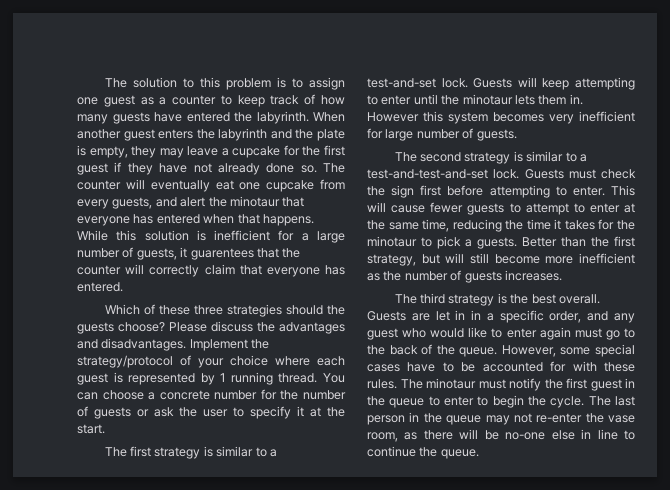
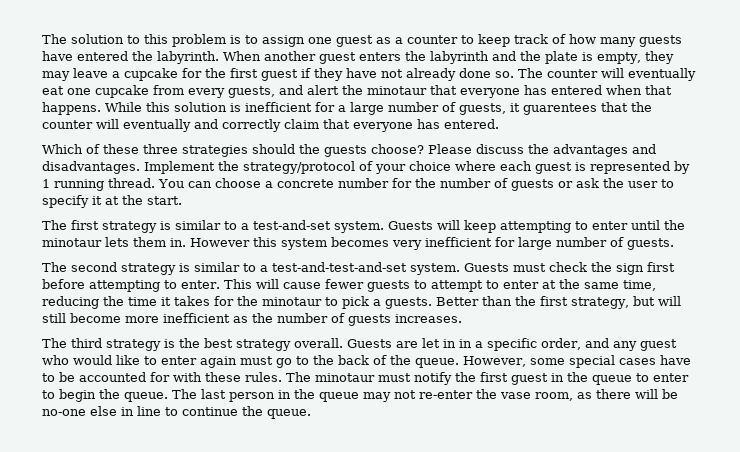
(145, 269) none -> [123,119,218,132] eventually and
[441,78,468,88] lock. -> [334,221,384,233] system.
[493,169,520,179] lock. -> [410,263,460,275] system.
(556, 299) none -> [236,339,291,351] strategy
[550,396,585,408] cycle. -> [124,392,168,402] queue.

